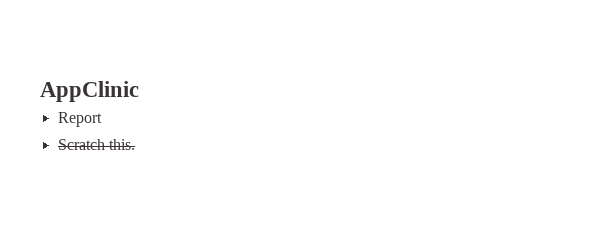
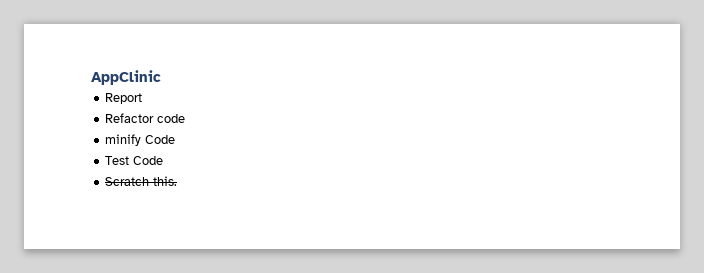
(102, 119) none -> [105,113,186,123] [105,134,176,146] [105,156,164,165] // Refactor code // minify Code // Test Code

